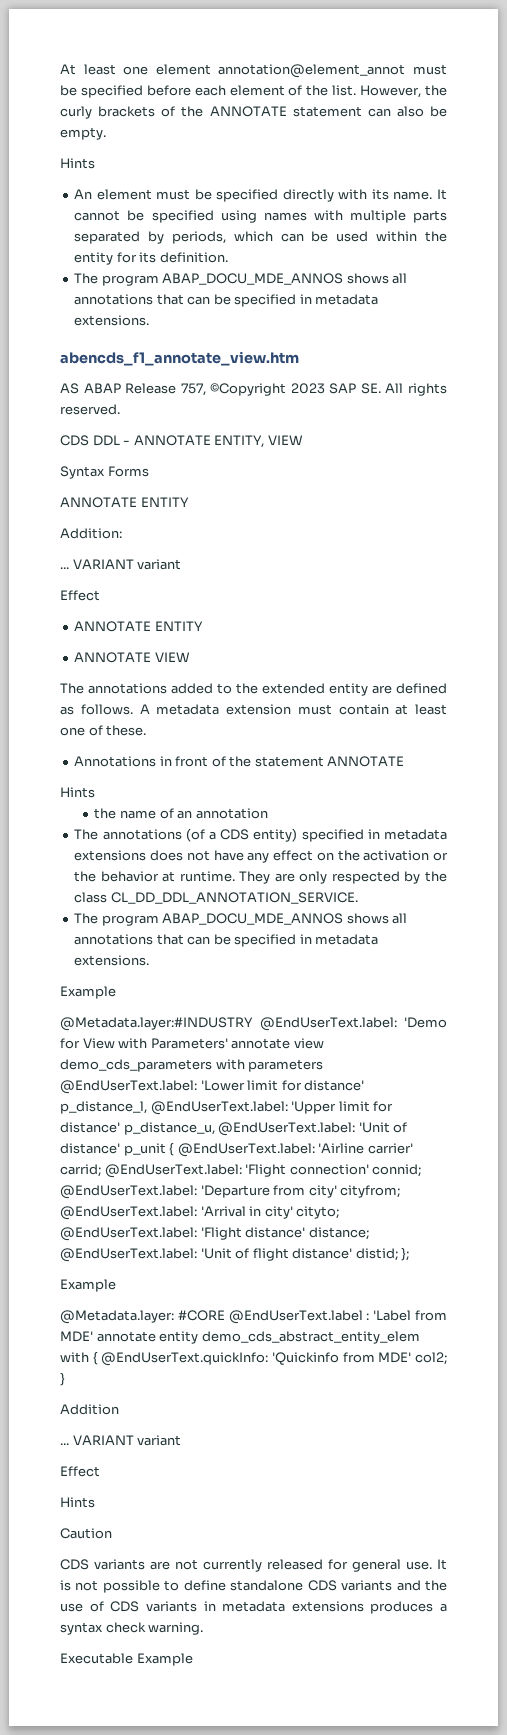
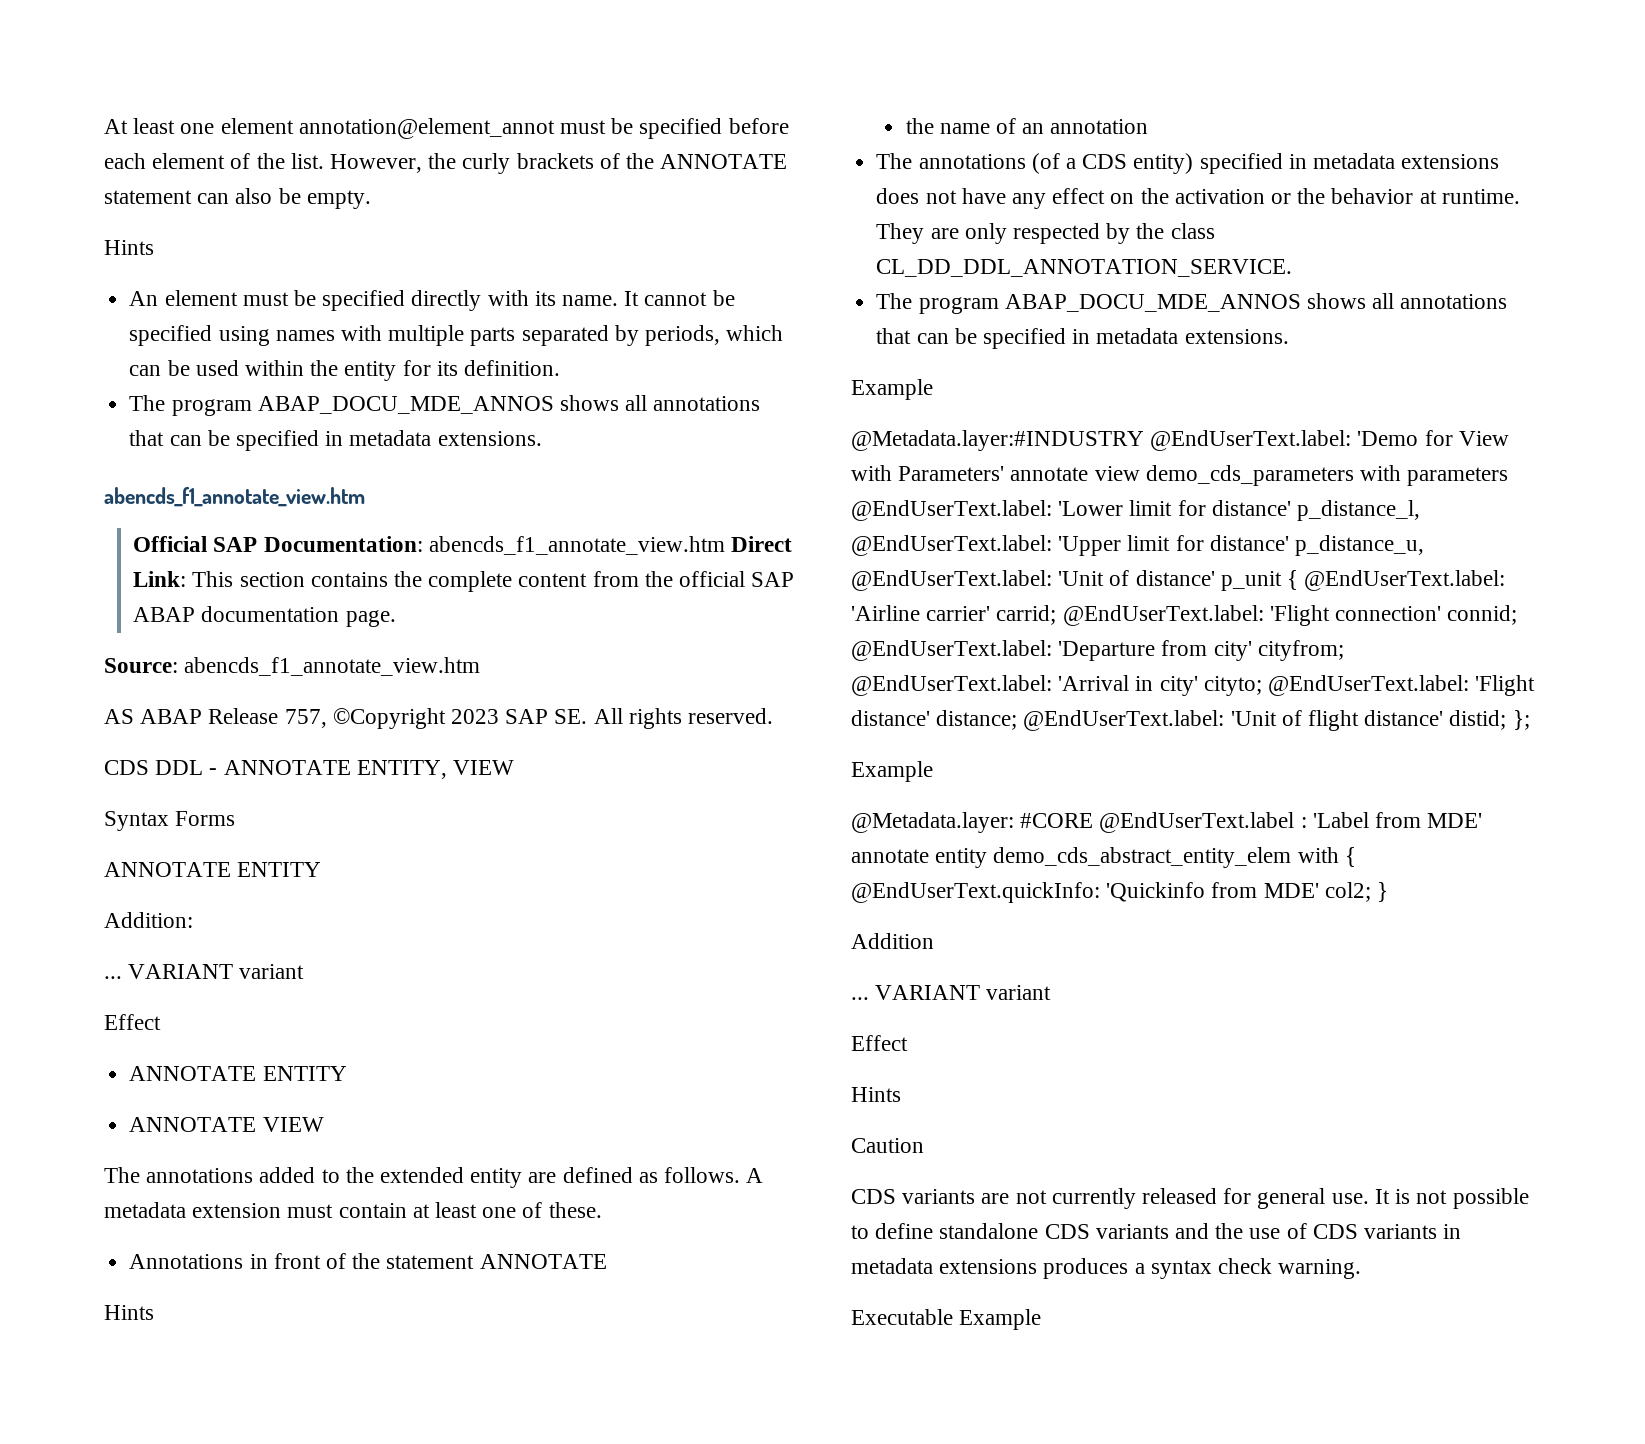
(299, 358) none -> [133,536,793,555] [133,571,795,592] [133,606,396,627] [104,657,481,676] // Official SAP Documentation: abencds_f1_annotate_view.htm Direct Link: This section contains the complete content from the official SAP ABAP documentation page. // Source: abencds_f1_annotate_view.htm

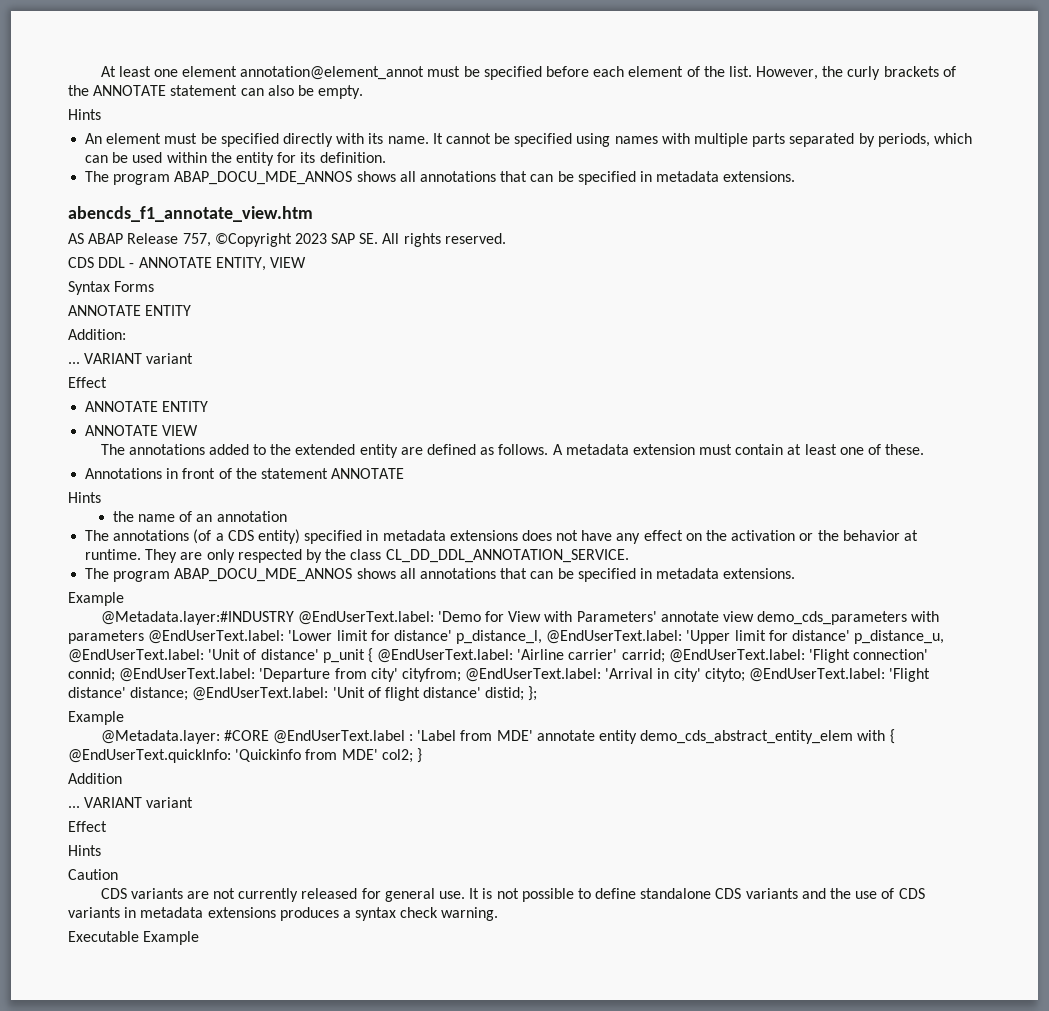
[133,536,793,555] [133,571,795,592] [133,606,396,627] [104,657,481,676] // Official SAP Documentation: abencds_f1_annotate_view.htm Direct Link: This section contains the complete content from the official SAP ABAP documentation page. // Source: abencds_f1_annotate_view.htm -> (313, 214) none

